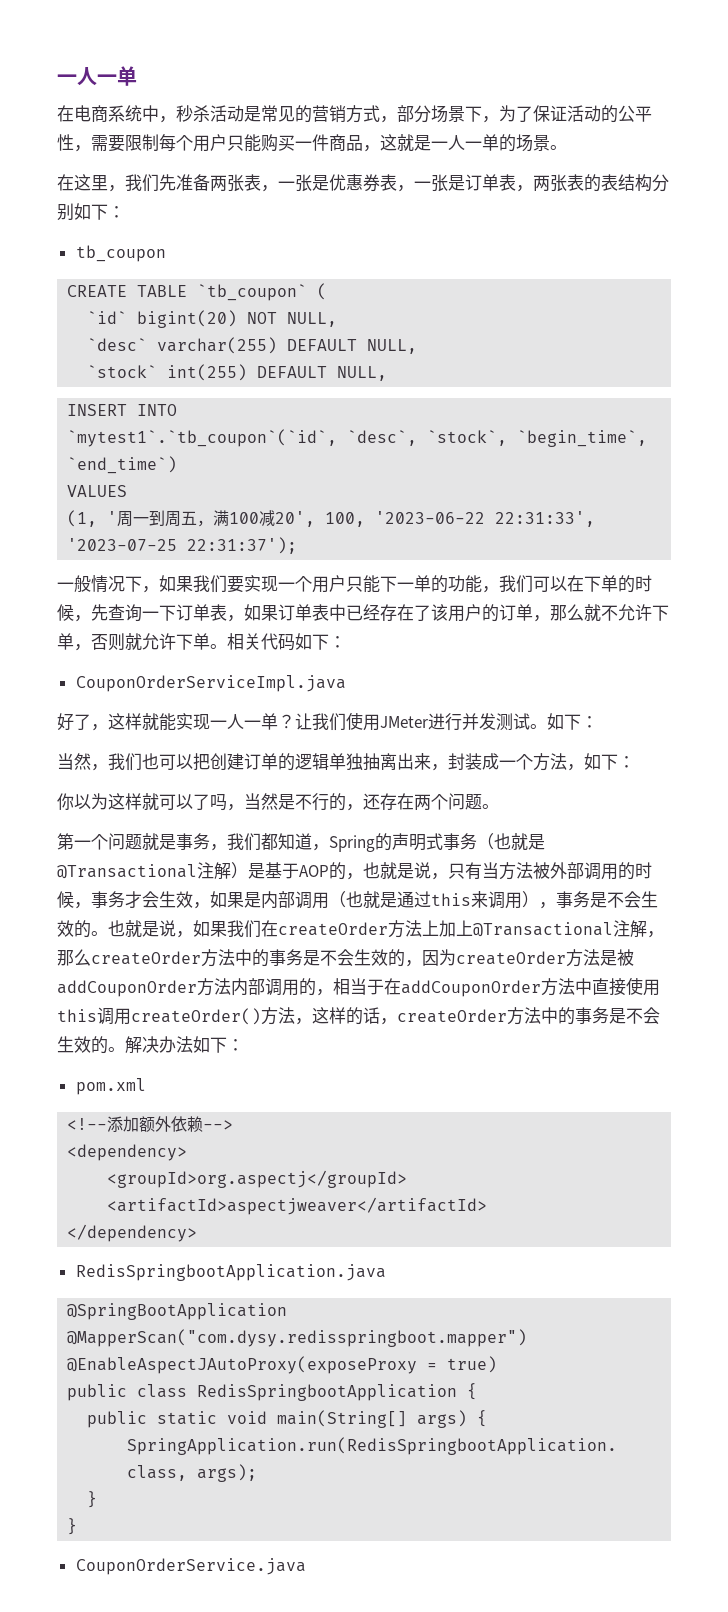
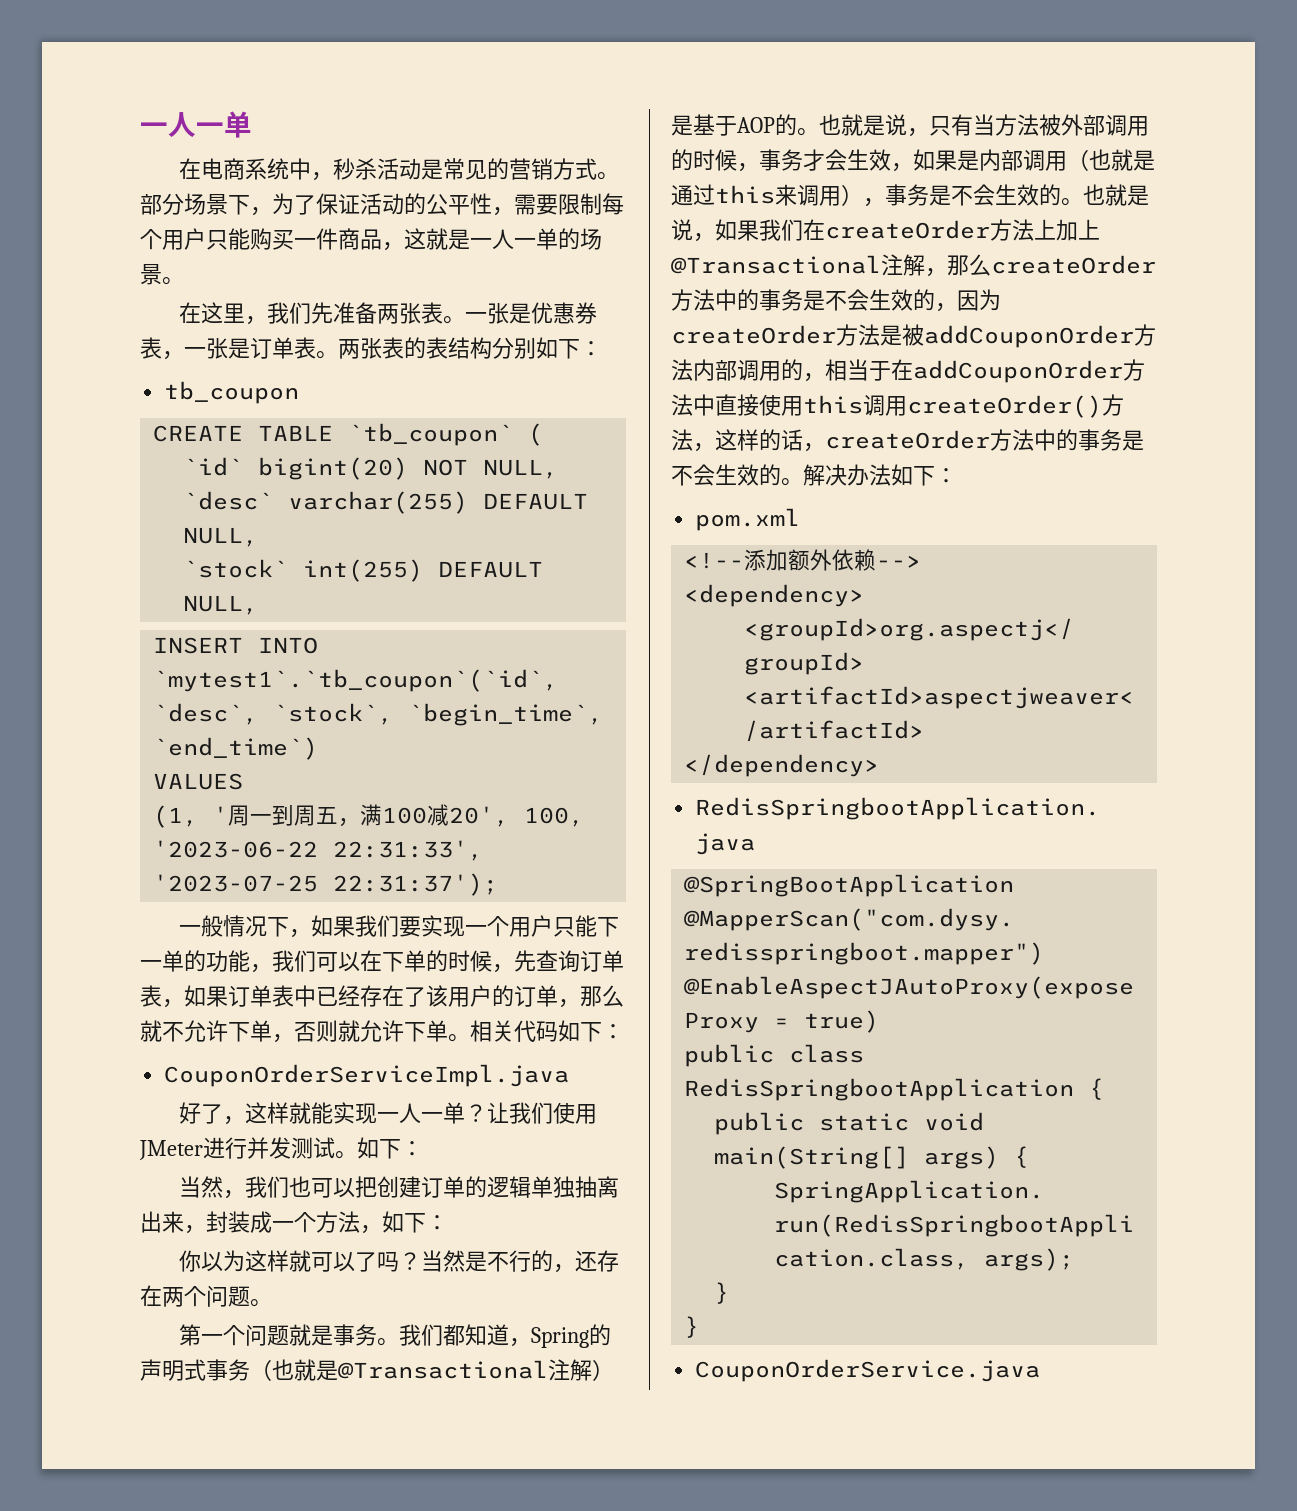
[380,116,397,123] ， -> [597,172,620,180] 。
[261,185,278,192] ， -> [443,316,466,324] 。
[516,185,533,192] ， -> [316,351,338,359] 。
[142,605,176,621] 一下 -> (580, 961) none
[227,804,244,811] ， -> [399,1252,422,1270] ？
[210,844,227,851] ， -> [377,1338,400,1346] 。
[346,873,363,880] ， -> [797,128,819,136] 。

